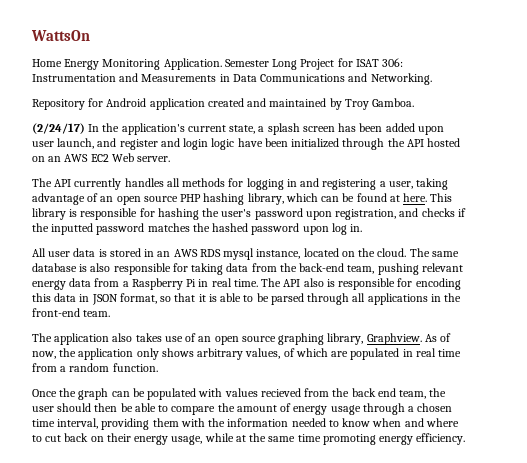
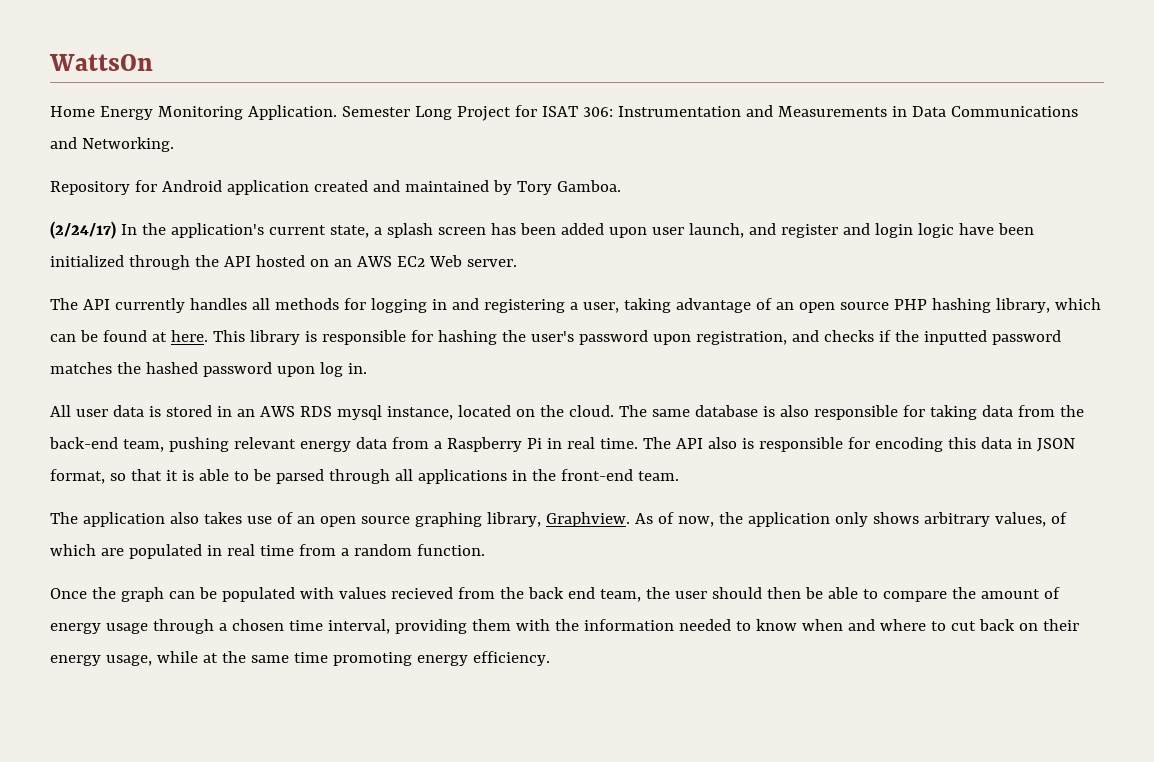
[344,99,369,110] Troy -> [516,181,552,195] Tory

